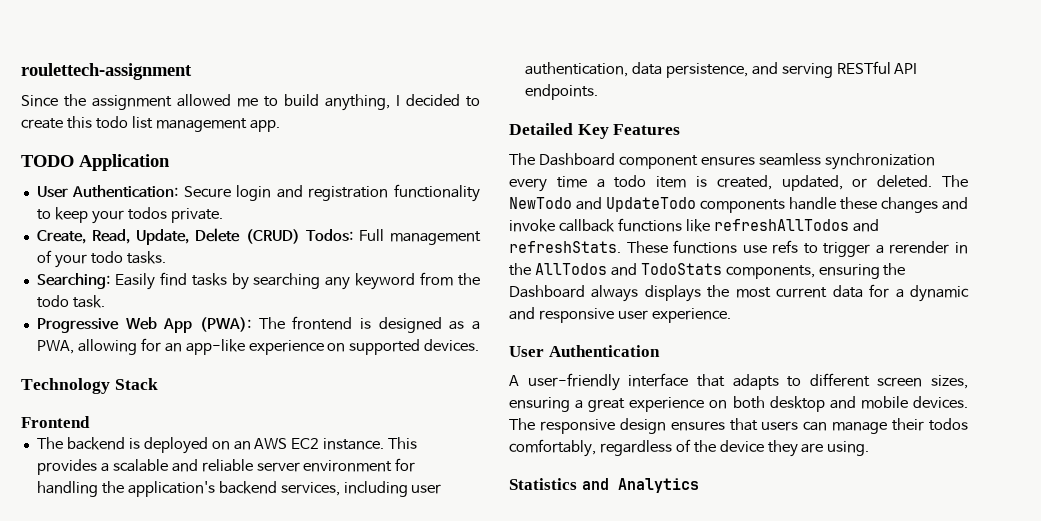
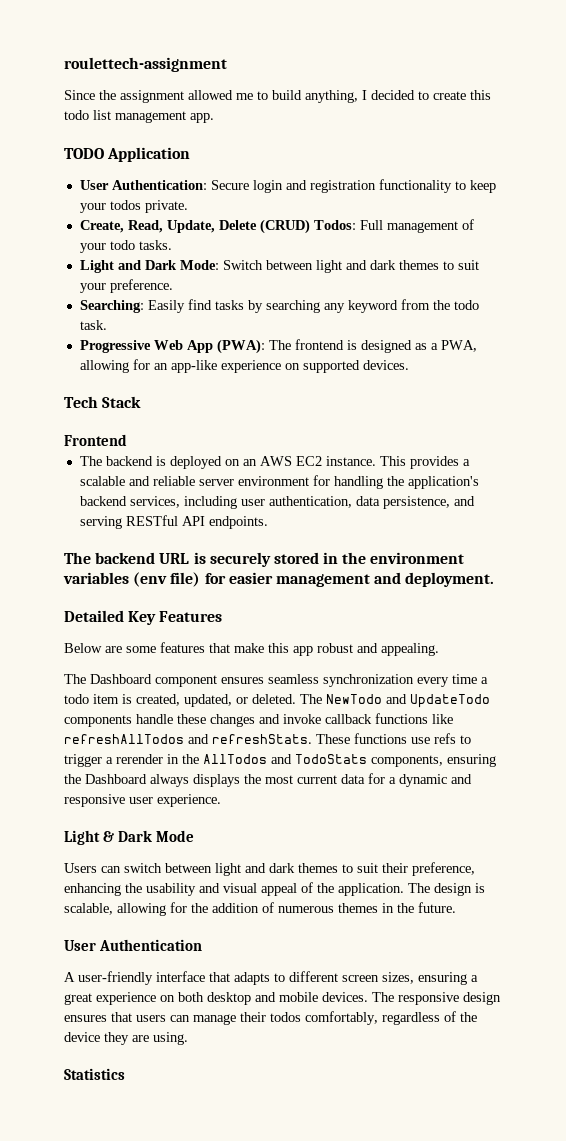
(166, 257) none -> [79,260,479,273] [79,279,173,293] // Light and Dark Mode: Switch between light and dark themes to suit your preference.
[21,378,110,394] Technology -> [64,396,98,408] Tech
[509,123,681,139] Detailed Key Features -> [64,552,465,567] [63,572,495,587] [64,610,223,625] [64,642,439,656] The backend URL is securely stored in the environment variables (env file) for easier management and deployment. // Detailed Key Features // Below are some features that make this app robust and appealing.
(731, 315) none -> [64,830,194,845] [64,862,475,876] [64,882,485,896] [64,902,456,916] // Light & Dark Mode // Users can switch between light and dark themes to suit their preference, enhancing the usability and visual appeal of the application. The design is scalable, allowing for the addition of numerous themes in the future.
[581,478,699,493] and Analytics -> (125, 1074) none

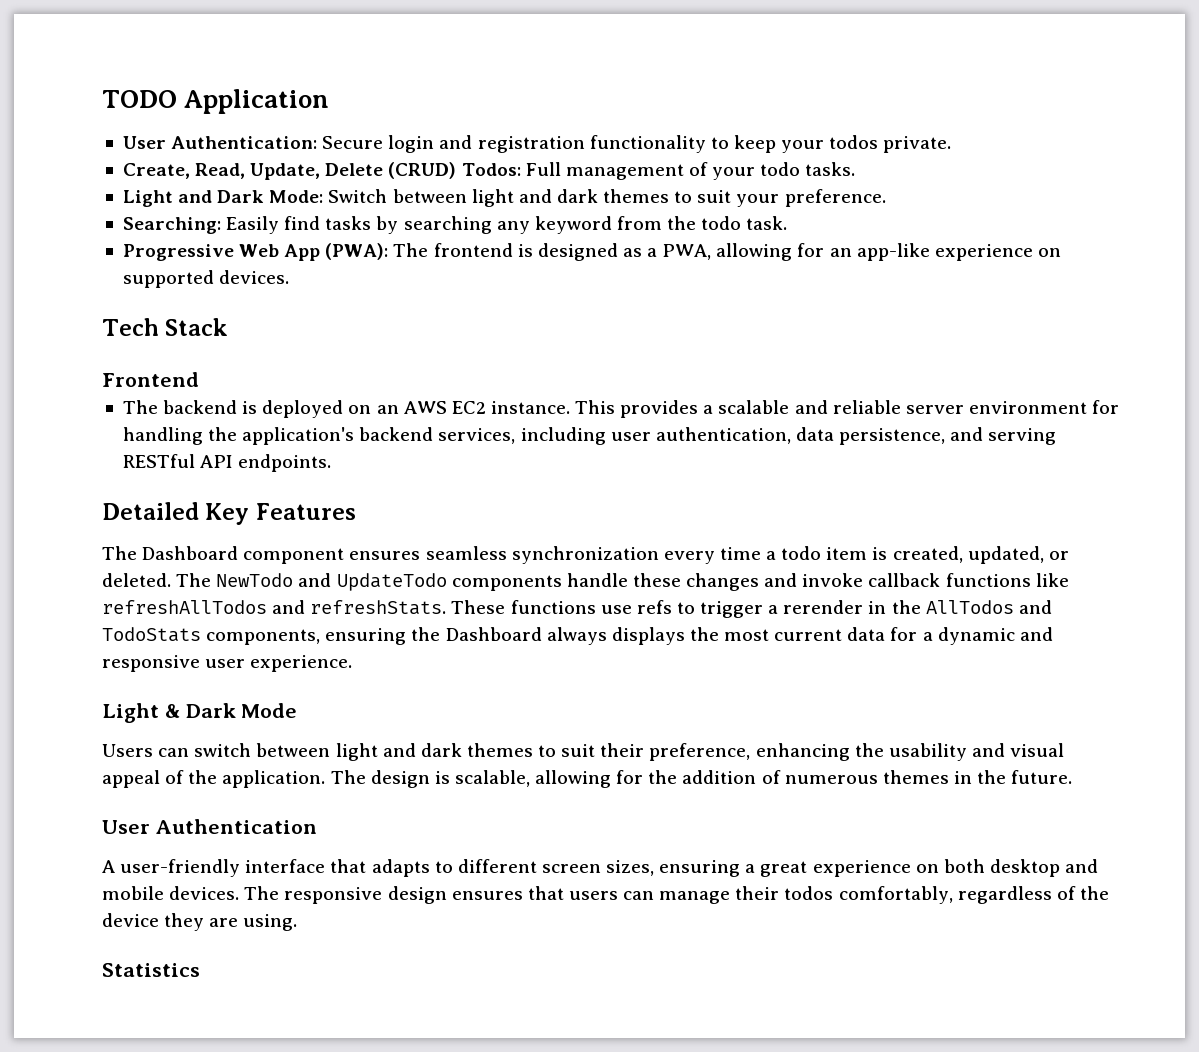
[64,57,227,72] [64,90,491,103] [64,110,214,123] roulettech-assignment // Since the assignment allowed me to build anything, I decided to create this todo list management app. // -> (102, 99) none
[64,552,465,567] [63,572,495,587] [64,610,223,625] [64,642,439,656] The backend URL is securely stored in the environment variables (env file) for easier management and deployment. // Detailed Key Features // Below are some features that make this app robust and appealing. -> [102,502,356,525] Detailed Key Features

